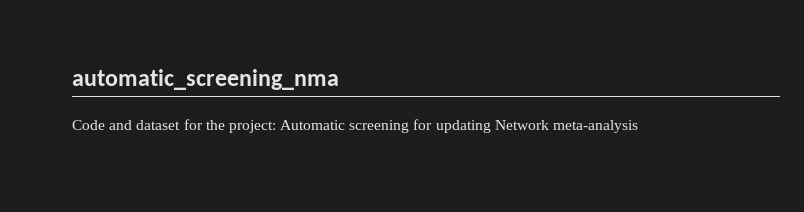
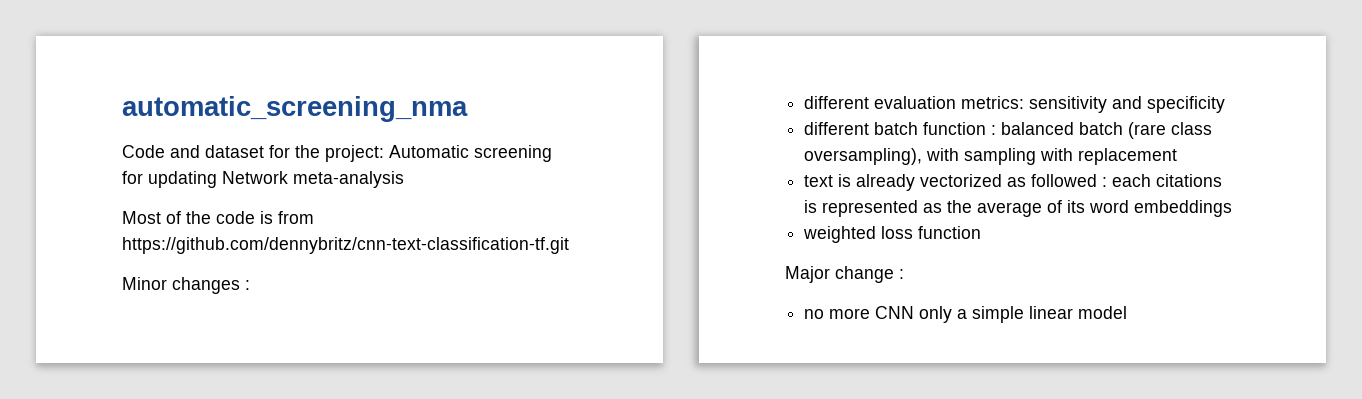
(639, 126) none -> [122,211,314,224] [122,237,569,254] [122,277,250,294] [804,96,1226,113] [804,122,1213,139] [804,148,1178,165] [804,174,1223,191] [804,200,1233,217] [803,226,982,243] [785,266,904,283] [804,306,1128,323] // Most of the code is from https://github.com/dennybritz/cnn-text-classification-tf.git // Minor changes : // different evaluation metrics: sensitivity and specificity // different batch function : balanced batch (rare class oversampling), with sampling with replacement // text is already vectorized as followed : each citations is represented as the average of its word embeddings // weighted loss function // Major change : // no more CNN only a simple linear model

